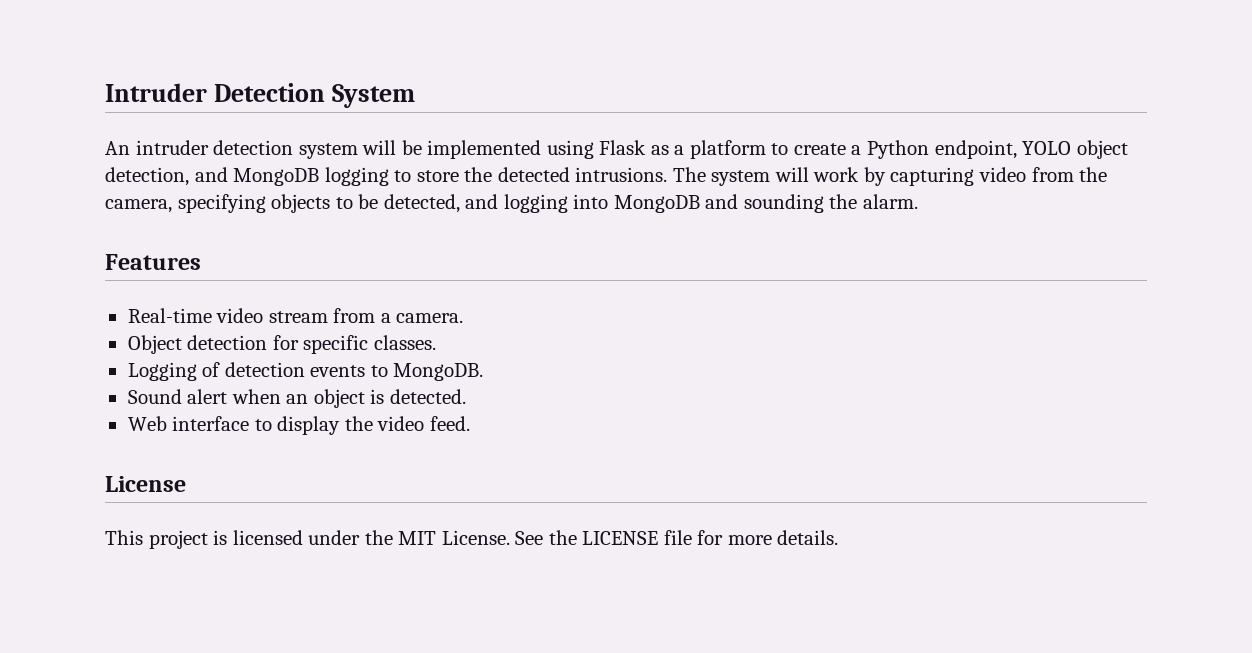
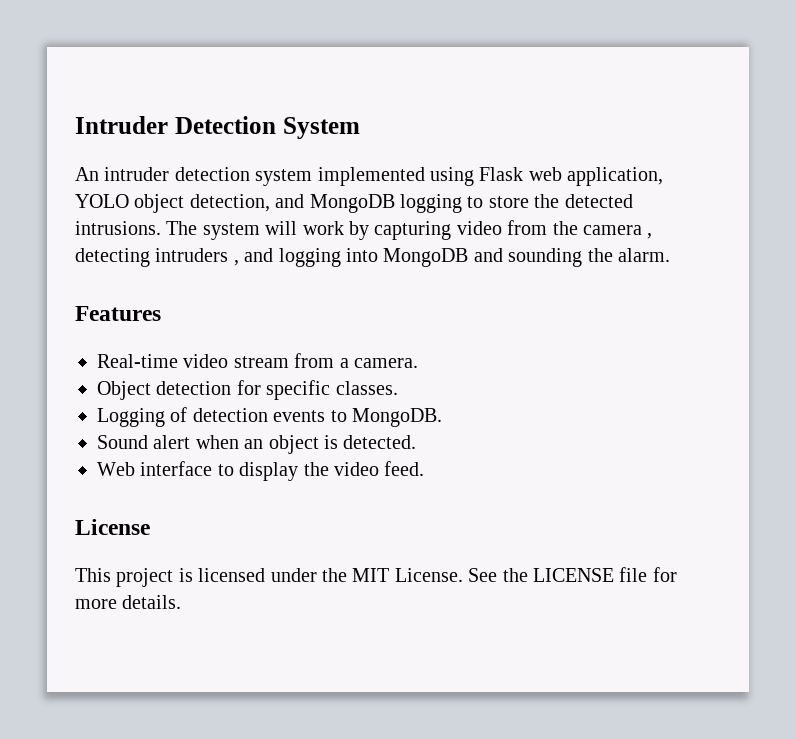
[362,140,422,155] will be -> (313, 177) none
[650,140,1017,159] as a platform to create a Python endpoint, -> [528,167,664,186] web application,
[105,194,460,213] camera, specifying objects to be detected, -> [582,225,653,239] [75,248,239,267] camera , detecting intruders ,

